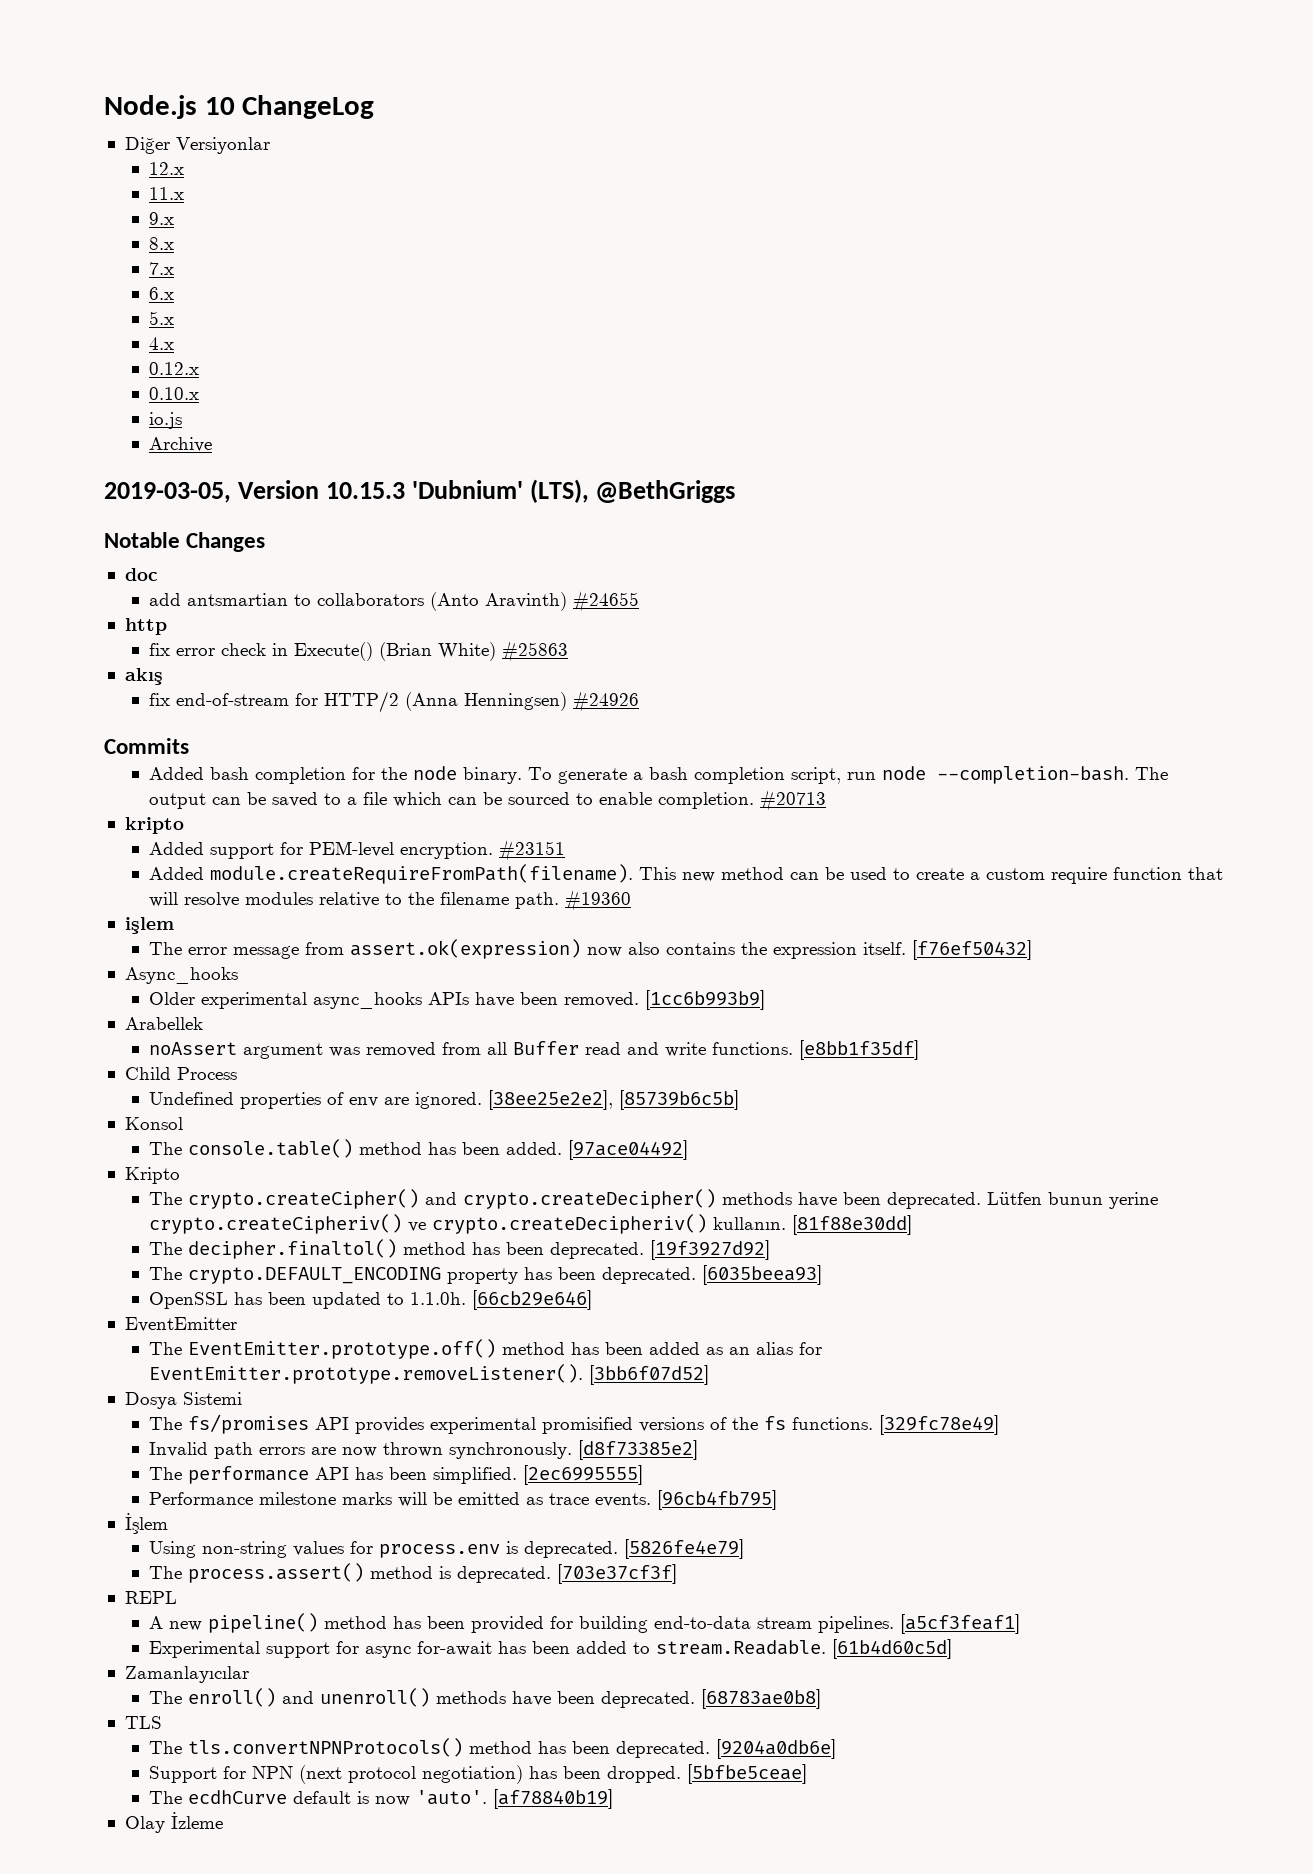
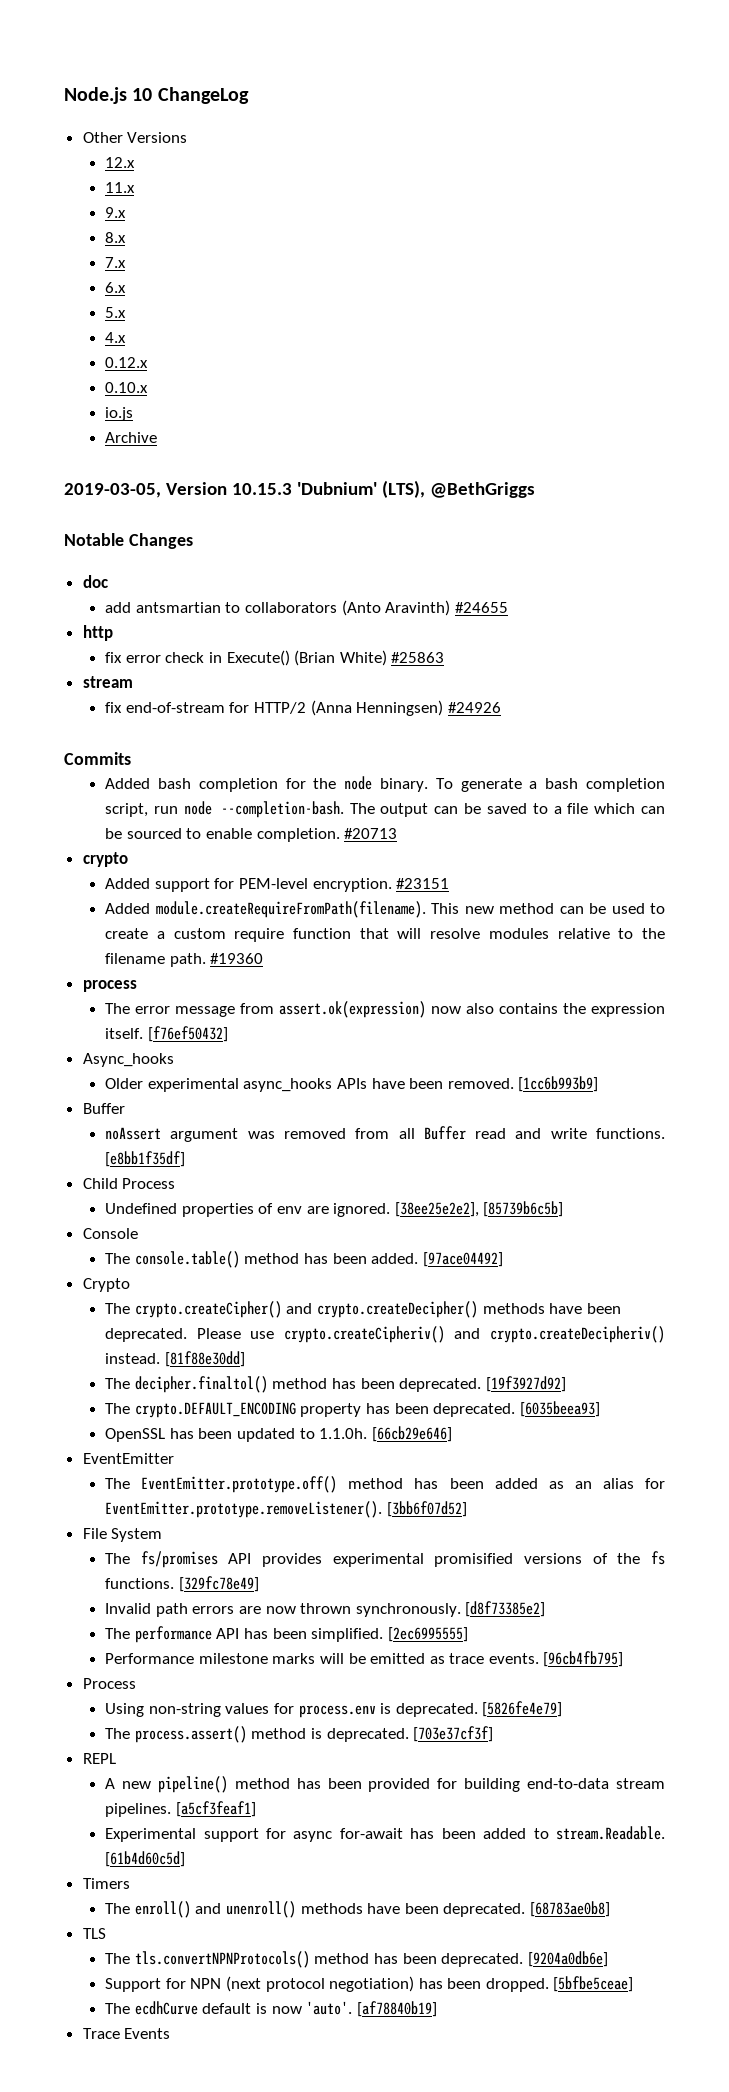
[124,137,270,154] Diğer Versiyonlar -> [82,132,188,143] Other Versions
[124,668,163,685] akış -> [82,676,133,688] stream
[124,817,184,834] kripto -> [82,852,128,867] crypto
[124,917,174,934] işlem -> [82,980,137,992] process
[124,1017,203,1030] Arabellek -> [82,1103,125,1114] Buffer
[124,1117,183,1130] Konsol -> [82,1228,138,1239] Console
[124,1167,180,1184] Kripto -> [82,1278,130,1292] Crypto
[987,1192,1159,1209] [149,1214,787,1234] Lütfen bunun yerine crypto.createCipheriv() ve crypto.createDecipheriv() kullanın. -> [196,1326,665,1343] [105,1353,161,1364] Please use crypto.createCipheriv() and crypto.createDecipheriv() instead.
[124,1392,242,1409] Dosya Sistemi -> [82,1528,163,1542] File System
[124,1513,168,1534] İşlem -> [82,1678,136,1689] Process
[124,1666,249,1683] Zamanlayıcılar -> [82,1878,130,1889] Timers
[124,1812,223,1833] Olay İzleme -> [82,2028,171,2039] Trace Events

